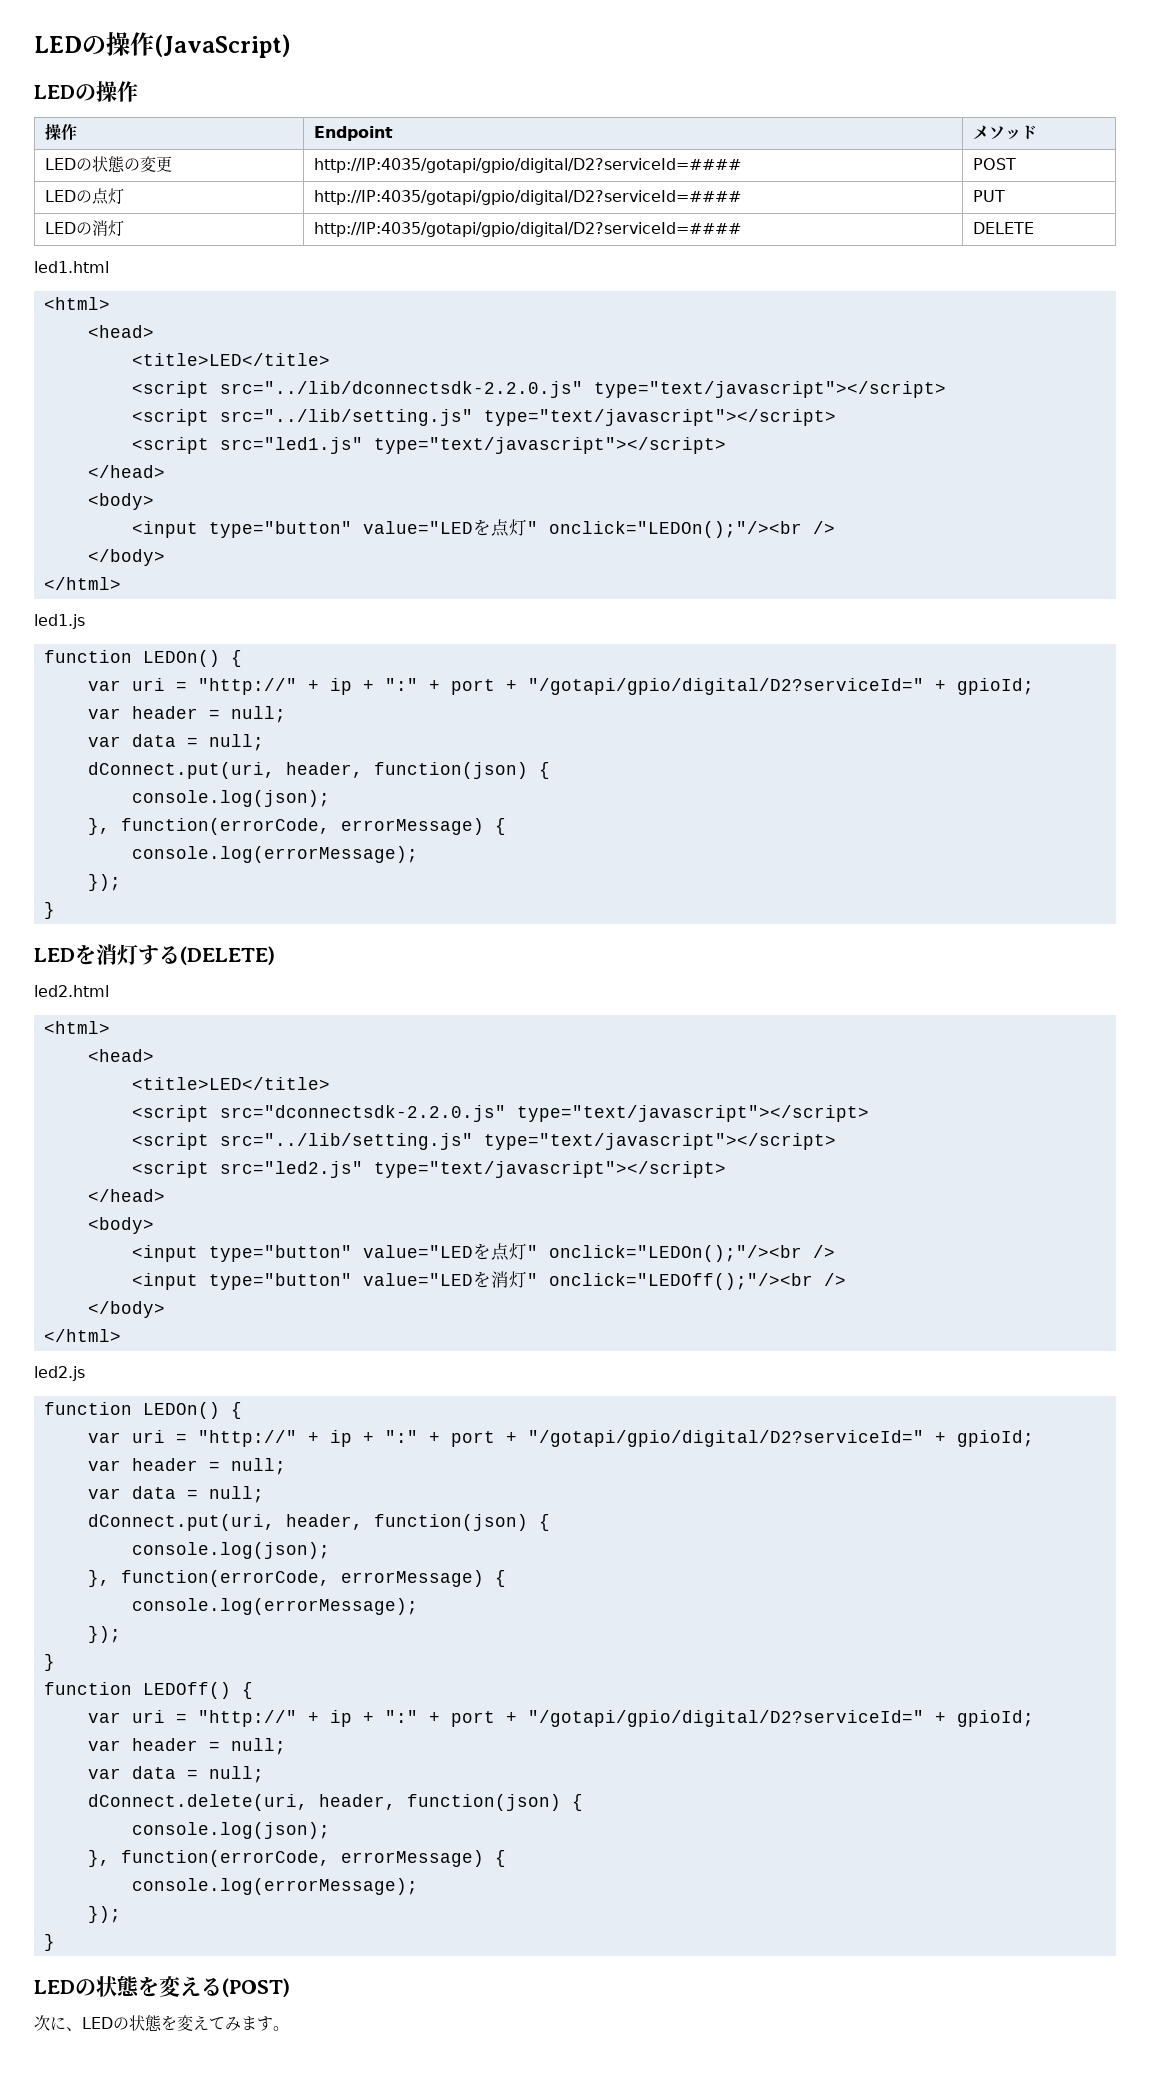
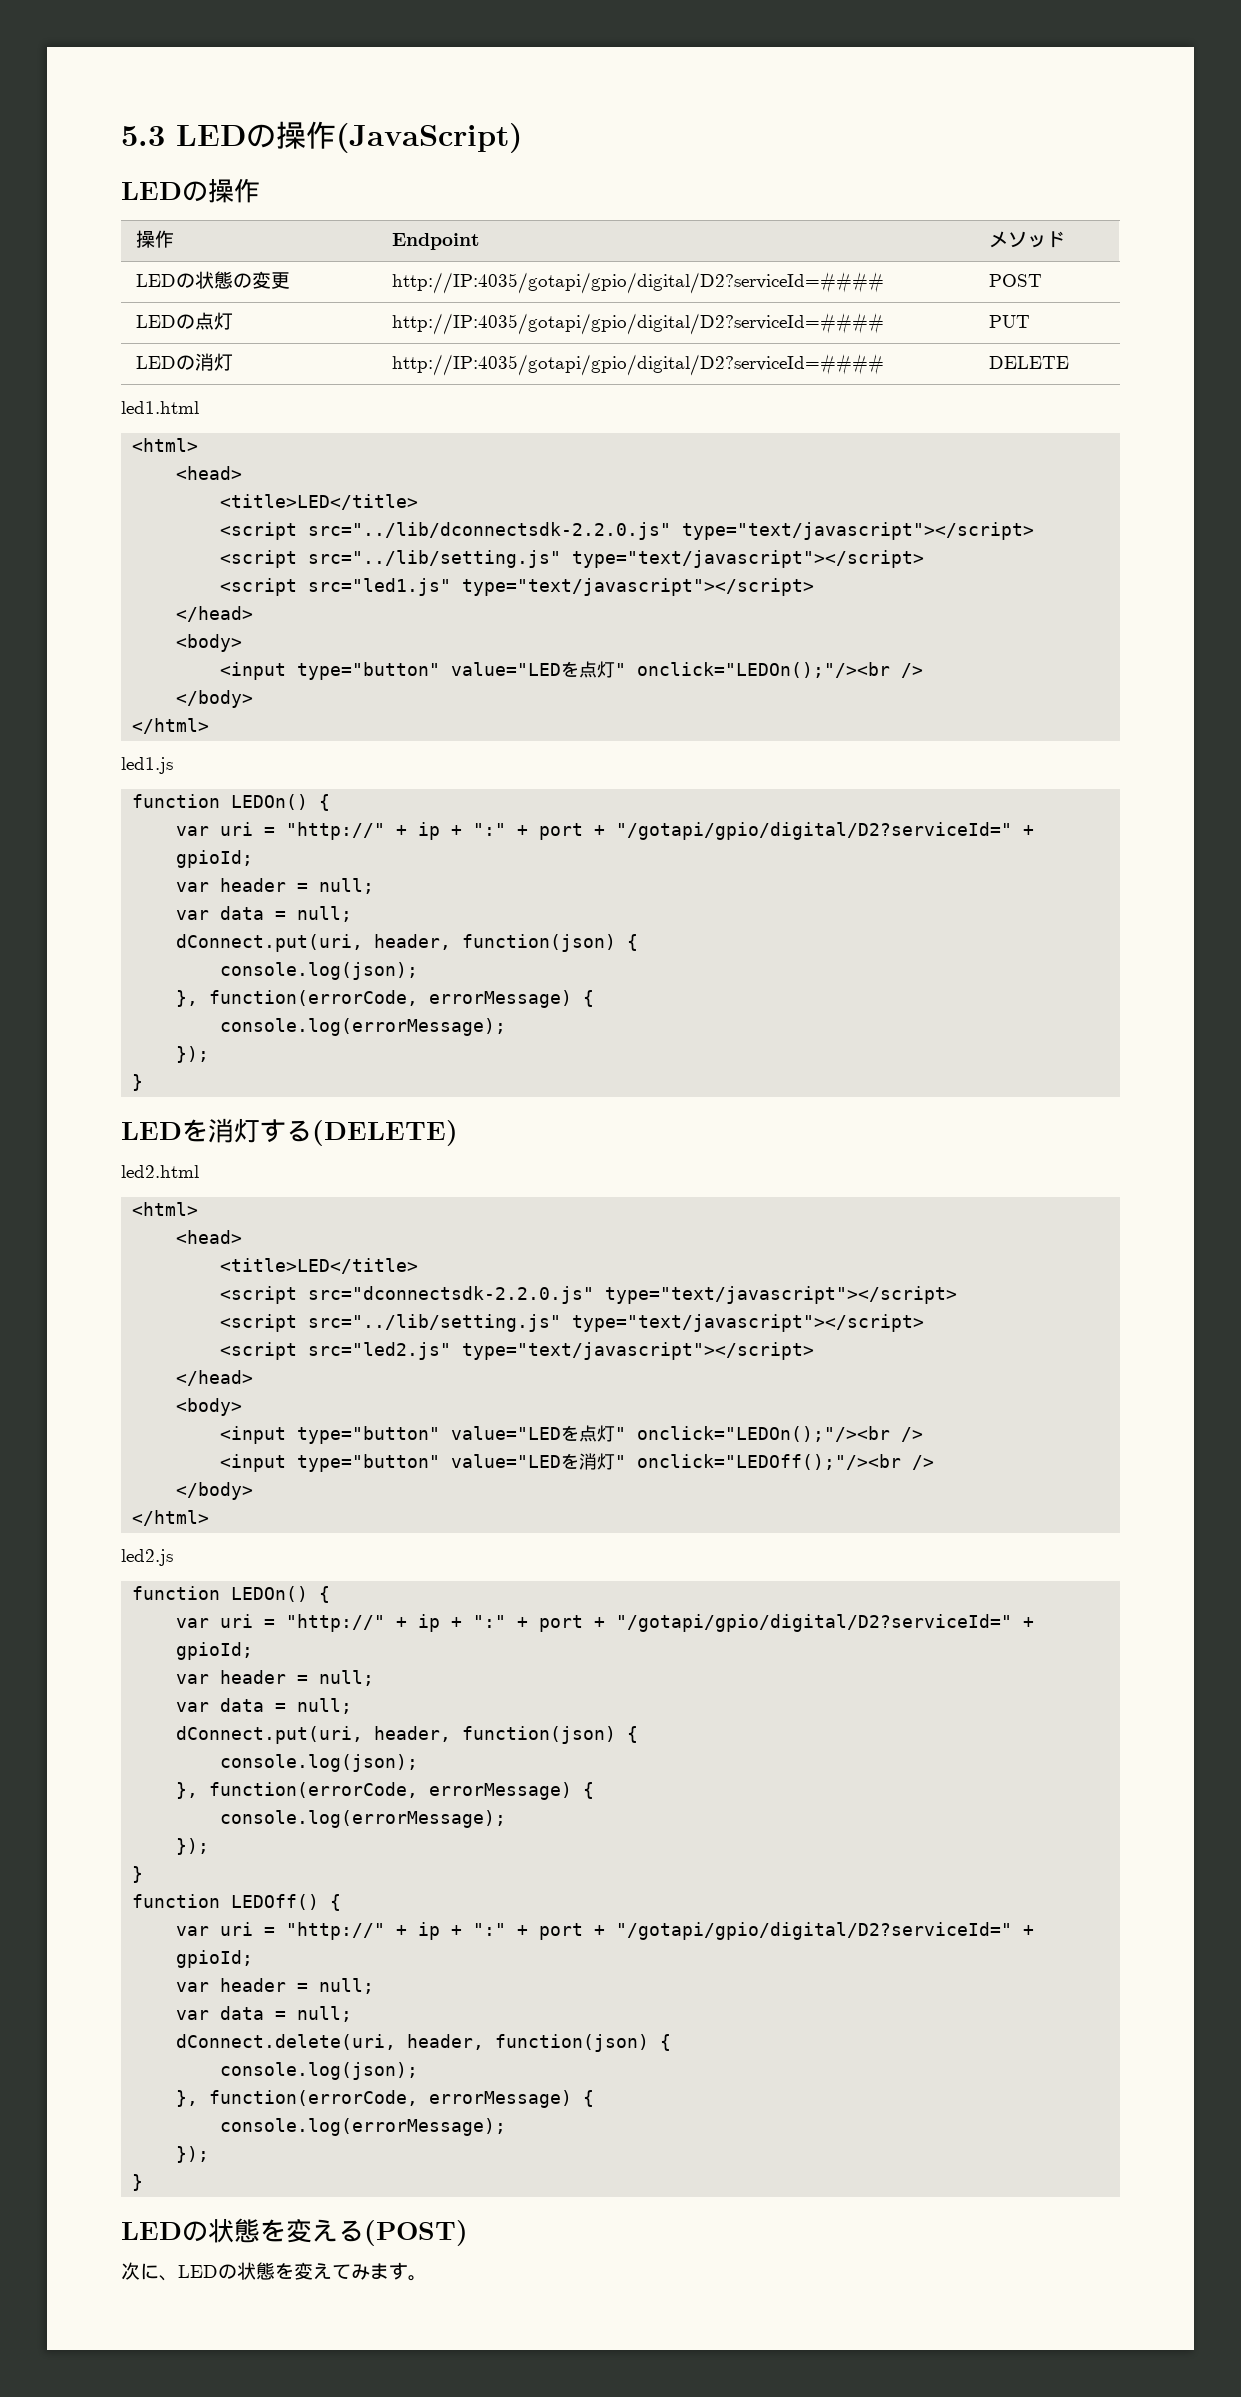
(34, 44) none -> [121,126,165,146] 5.3

